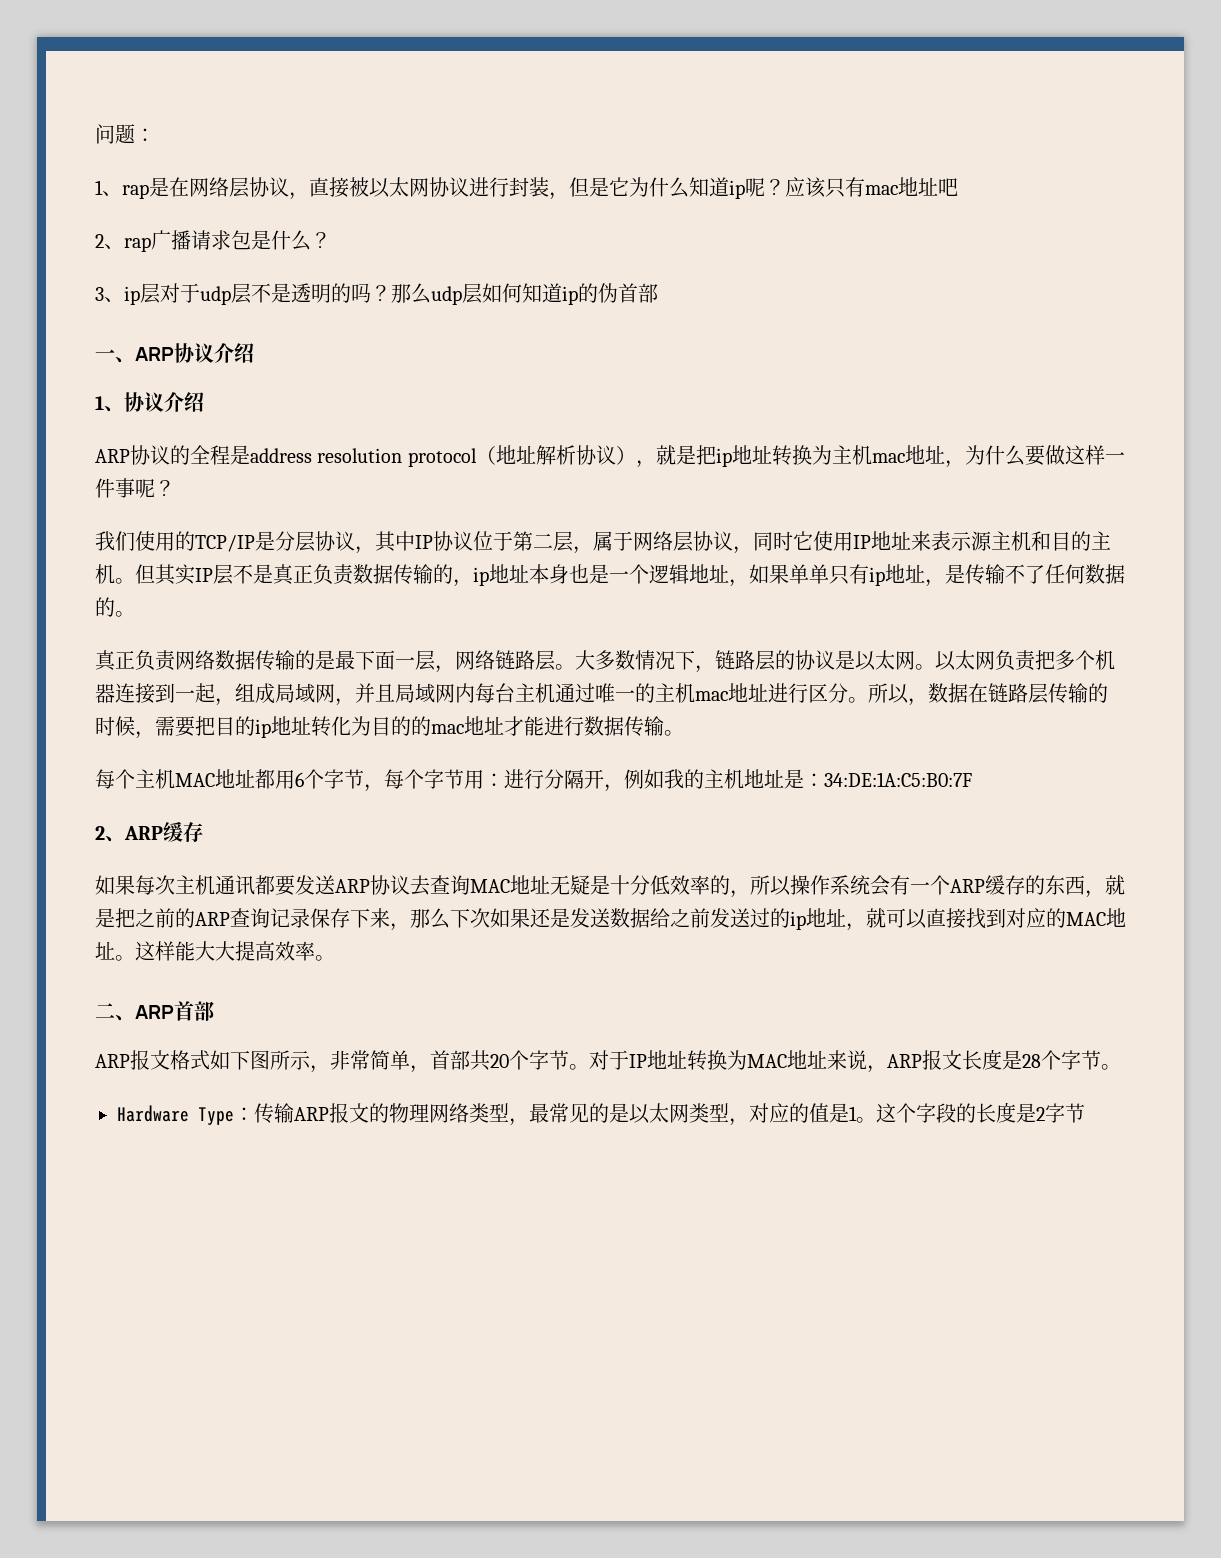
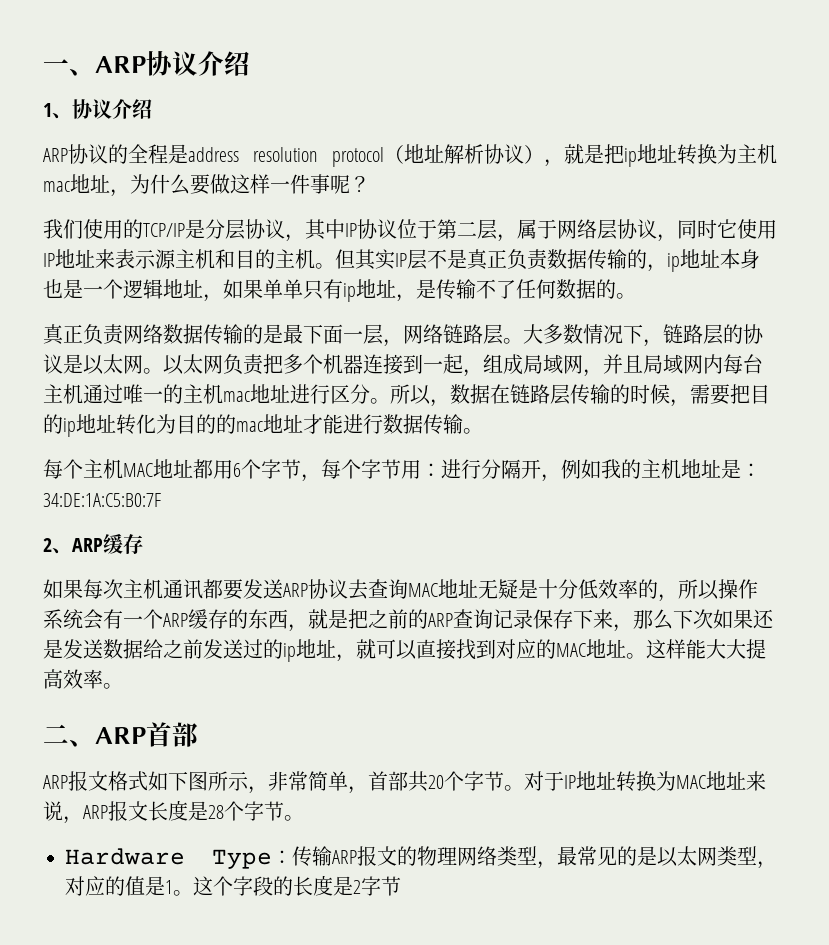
[95,124,155,144] [95,177,958,200] [95,230,331,252] [95,283,658,305] 问题： // 1、rap是在网络层协议，直接被以太网协议进行封装，但是它为什么知道ip呢？应该只有mac地址吧 // 2、rap广播请求包是什么？ // 3、ip层对于udp层不是透明的吗？那么udp层如何知道ip的伪首部 // -> (43, 66) none

